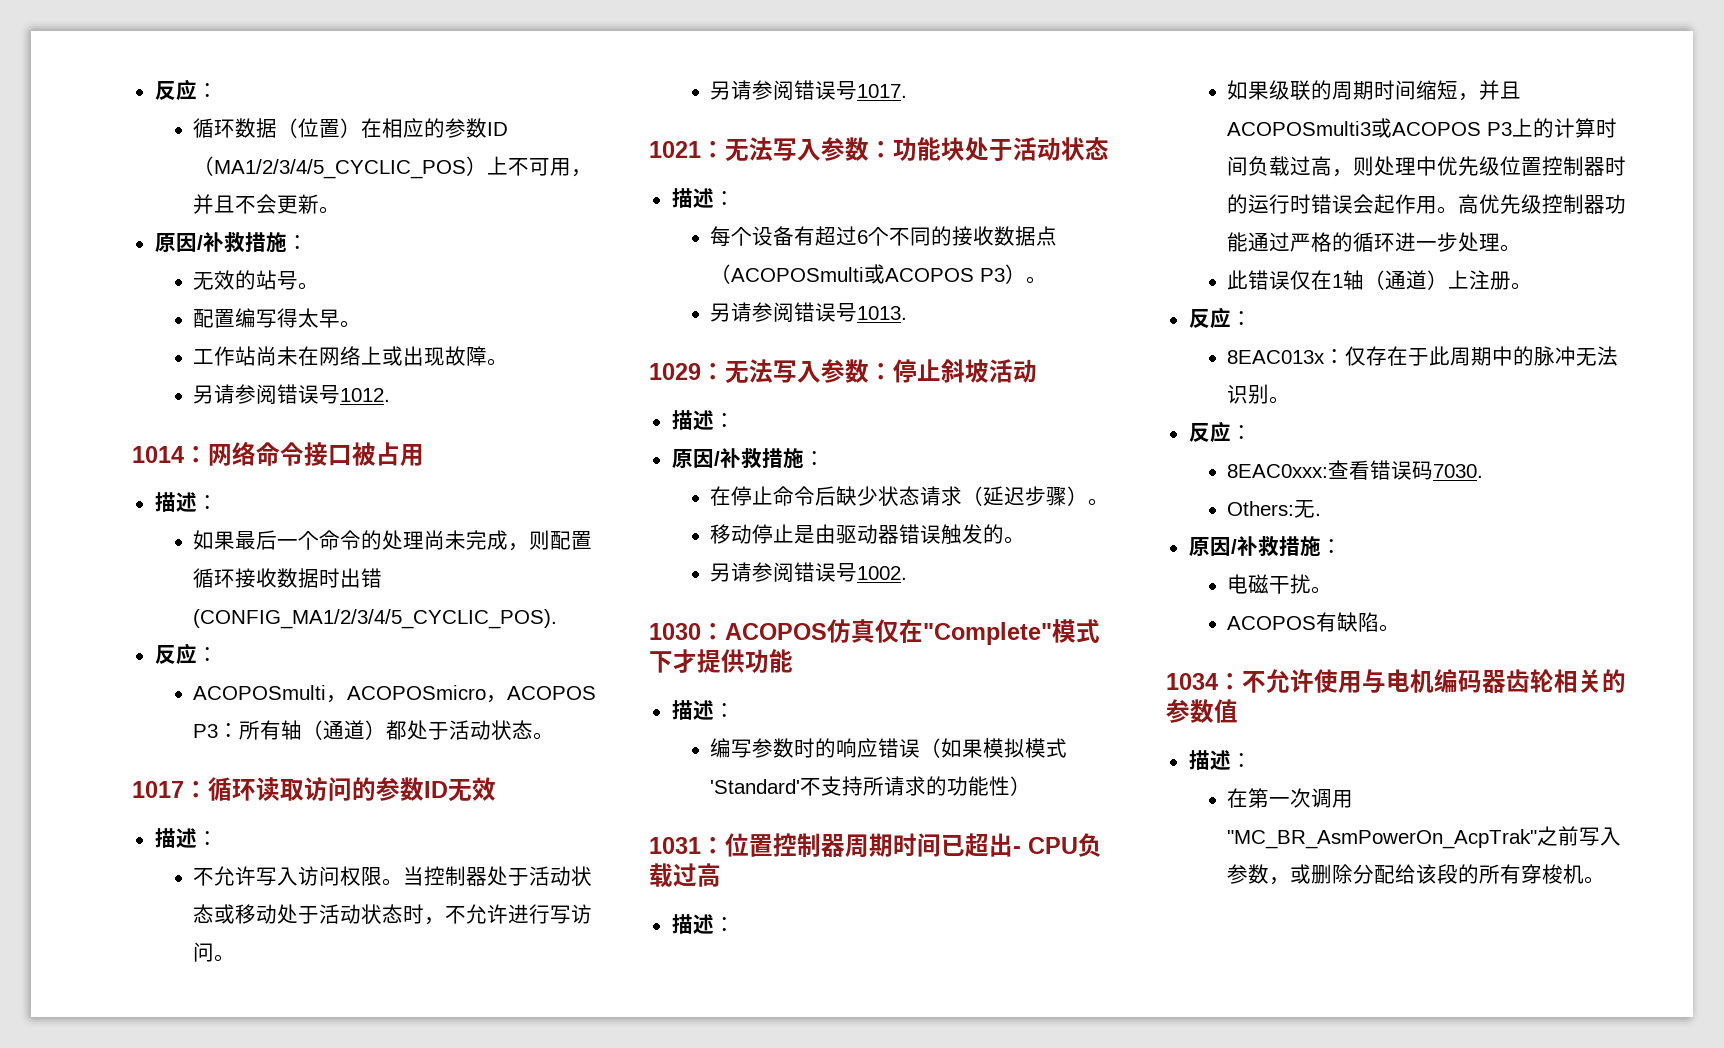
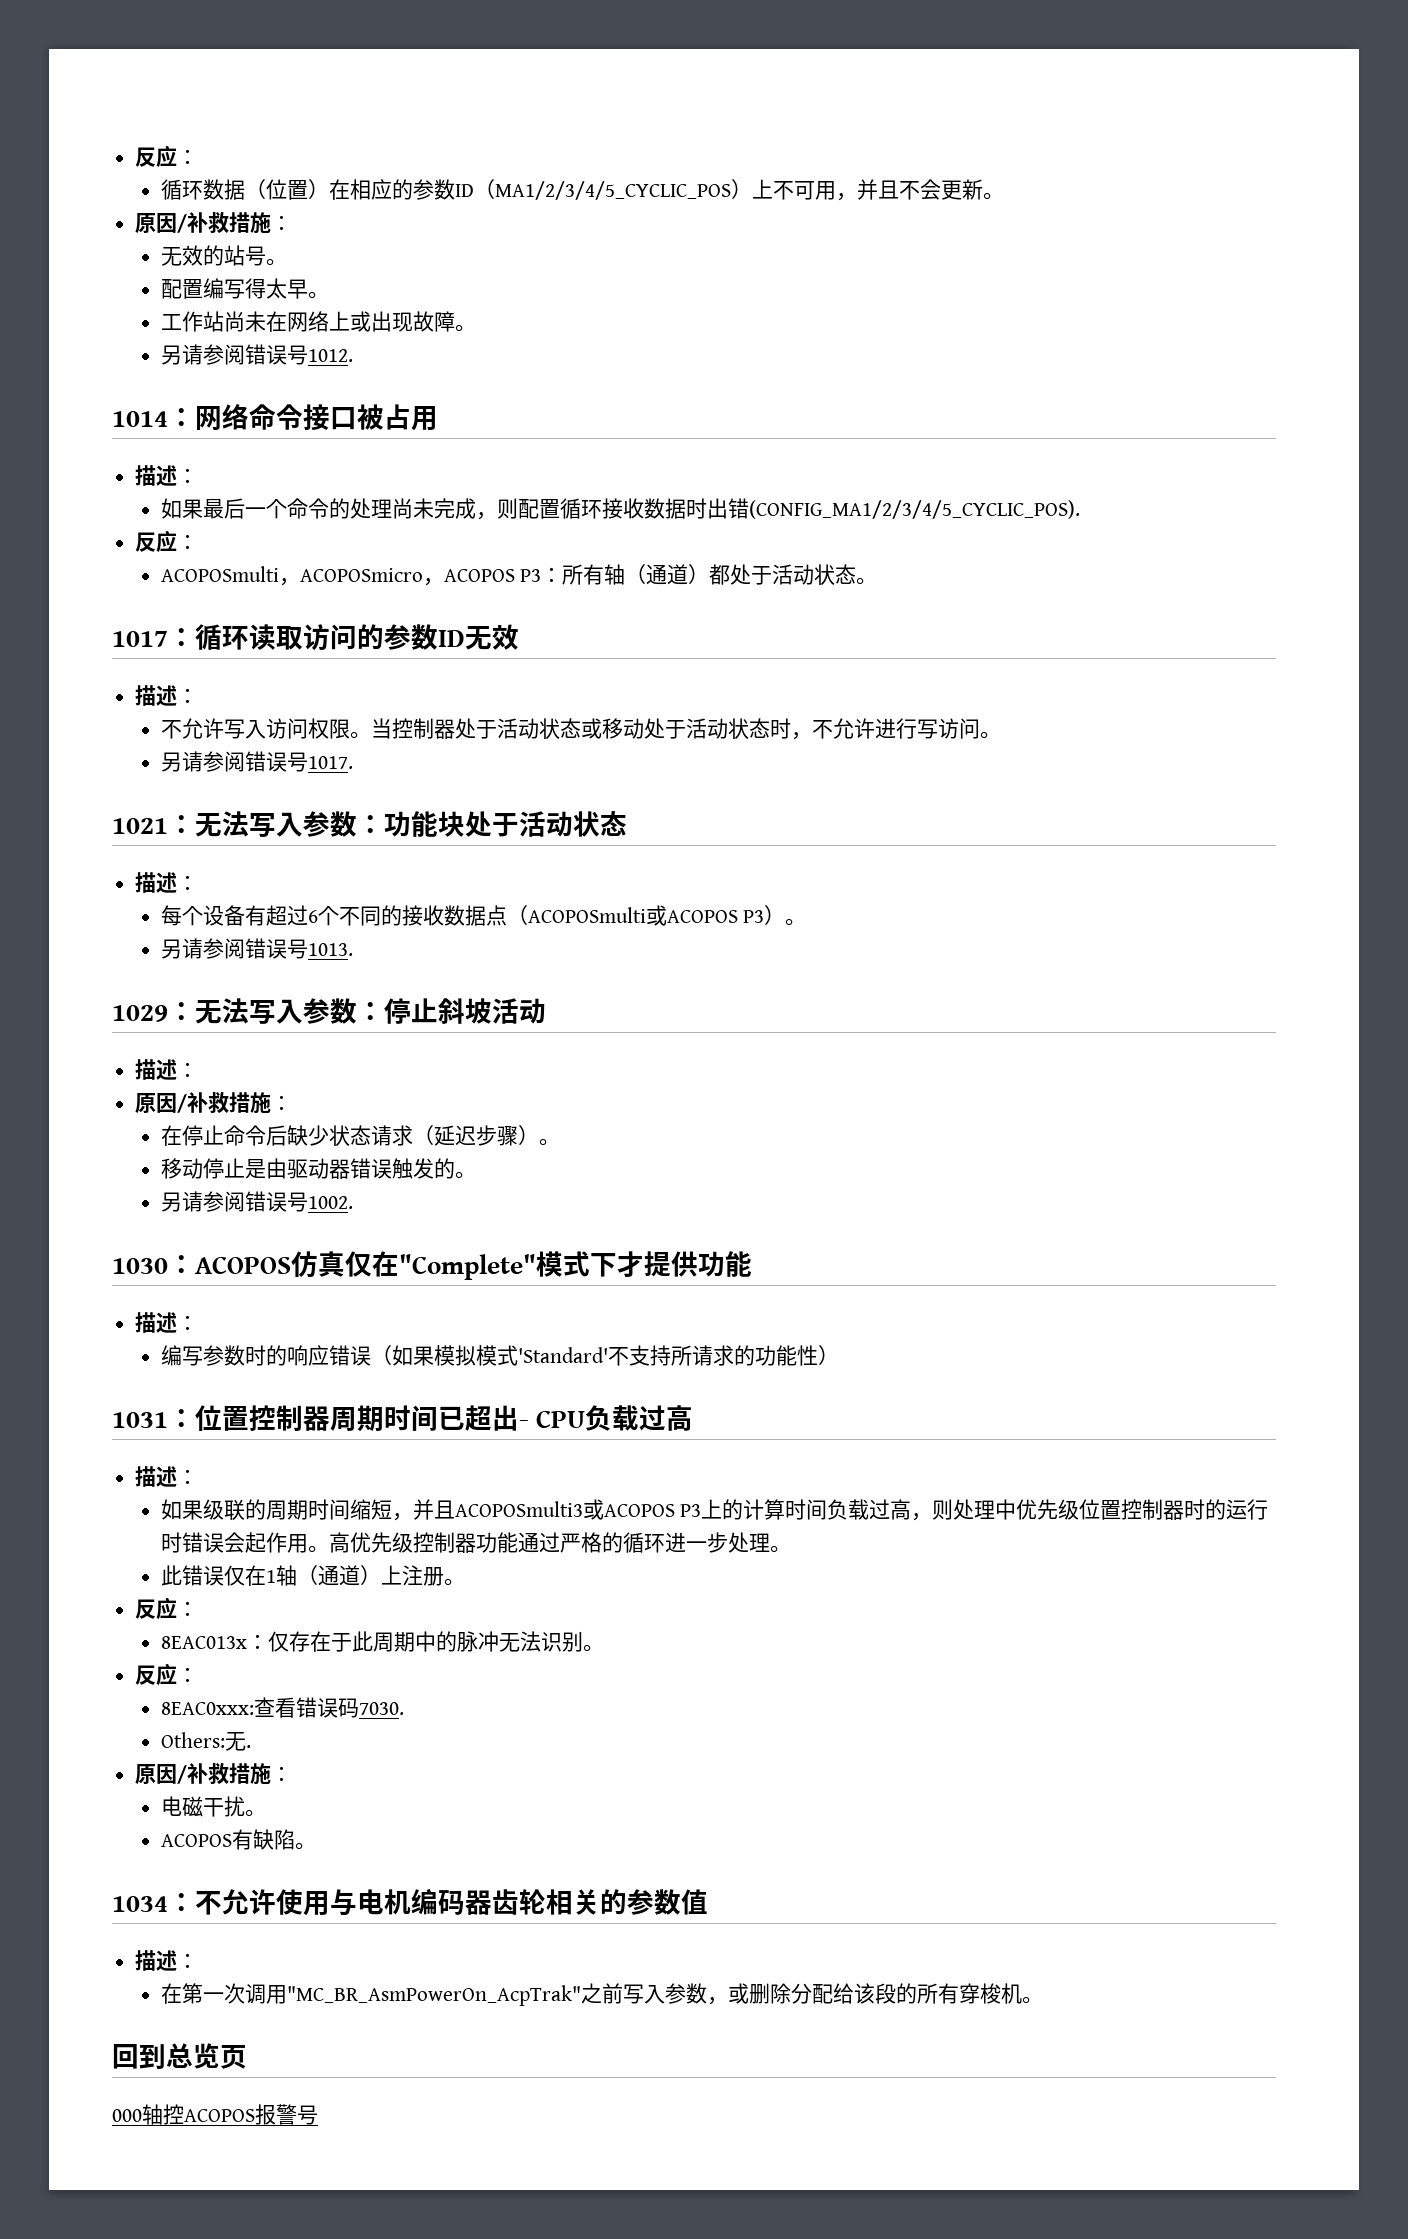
(1606, 880) none -> [112,2043,247,2069] [112,2104,318,2125] // 回到总览页 // 000轴控ACOPOS报警号

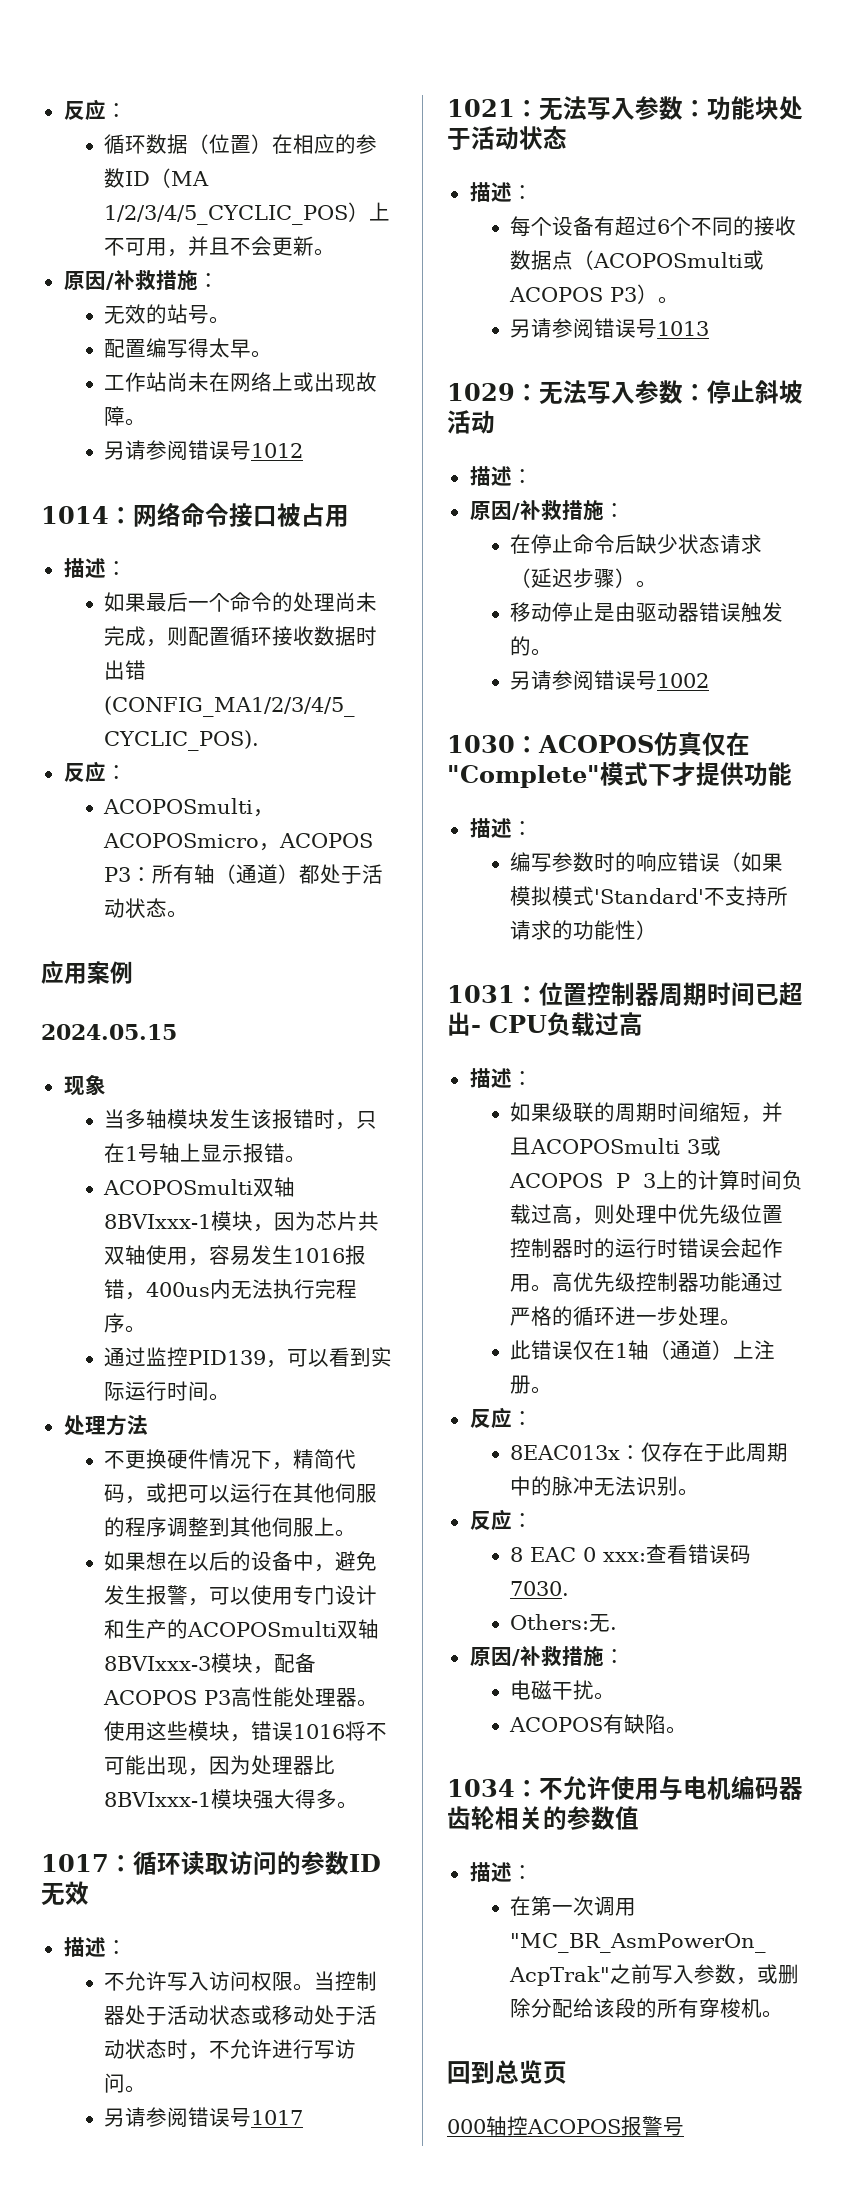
[494,181,731,200] MA1/2/3/4/5_CYCLIC_POS -> [170,171,209,186] [103,205,348,225] MA 1/2/3/4/5_CYCLIC_POS
[307,349,353,362] 1012. -> [250,443,303,458] 1012
(878, 581) none -> [41,960,133,984] [41,1024,177,1040] [63,1074,106,1096] [103,1109,377,1130] [103,1143,306,1163] [102,1177,295,1197] [103,1211,379,1232] [103,1245,366,1266] [103,1279,357,1300] [103,1313,146,1333] [103,1347,392,1368] [103,1381,230,1401] [63,1415,148,1436] [103,1449,356,1470] [103,1483,377,1504] [103,1517,356,1537] [103,1551,377,1572] [103,1585,377,1606] [103,1619,379,1639] [103,1653,316,1674] [102,1687,378,1707] [103,1721,387,1742] [103,1755,335,1776] [103,1789,358,1809] // 应用案例 // 2024.05.15 // 现象 // 当多轴模块发生该报错时，只在1号轴上显示报错。 // ACOPOSmulti双轴8BVIxxx-1模块，因为芯片共双轴使用，容易发生1016报错，400us内无法执行完程序。 // 通过监控PID139，可以看到实际运行时间。 // 处理方法 // 不更换硬件情况下，精简代码，或把可以运行在其他伺服的程序调整到其他伺服上。 // 如果想在以后的设备中，避免发生报警，可以使用专门设计和生产的ACOPOSmulti双轴8BVIxxx-3模块，配备ACOPOS P3高性能处理器。使用这些模块，错误1016将不可能出现，因为处理器比8BVIxxx-1模块强大得多。
[307,756,353,769] 1017. -> [250,2110,303,2125] 1017
[307,943,353,956] 1013. -> [656,321,709,336] 1013
[307,1196,353,1209] 1002. -> [656,673,709,688] 1002
[454,1499,702,1520] ACOPOSmulti3或ACOPOS P3 -> [529,1136,721,1156] [508,1173,656,1188] ACOPOSmulti 3或ACOPOS P 3
[160,1702,254,1715] 8EAC0xxx: -> [509,1547,646,1562] 8 EAC 0 xxx:

